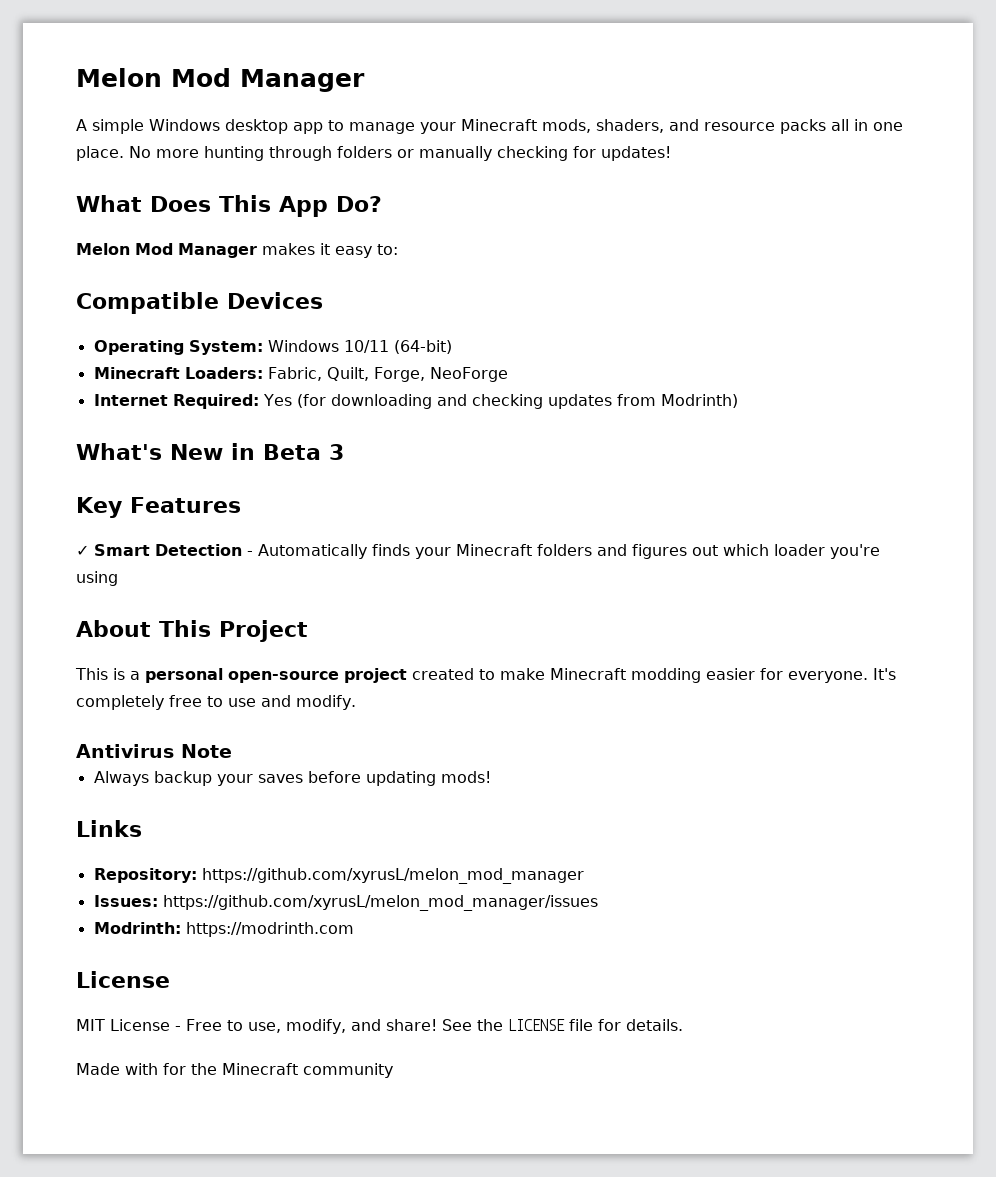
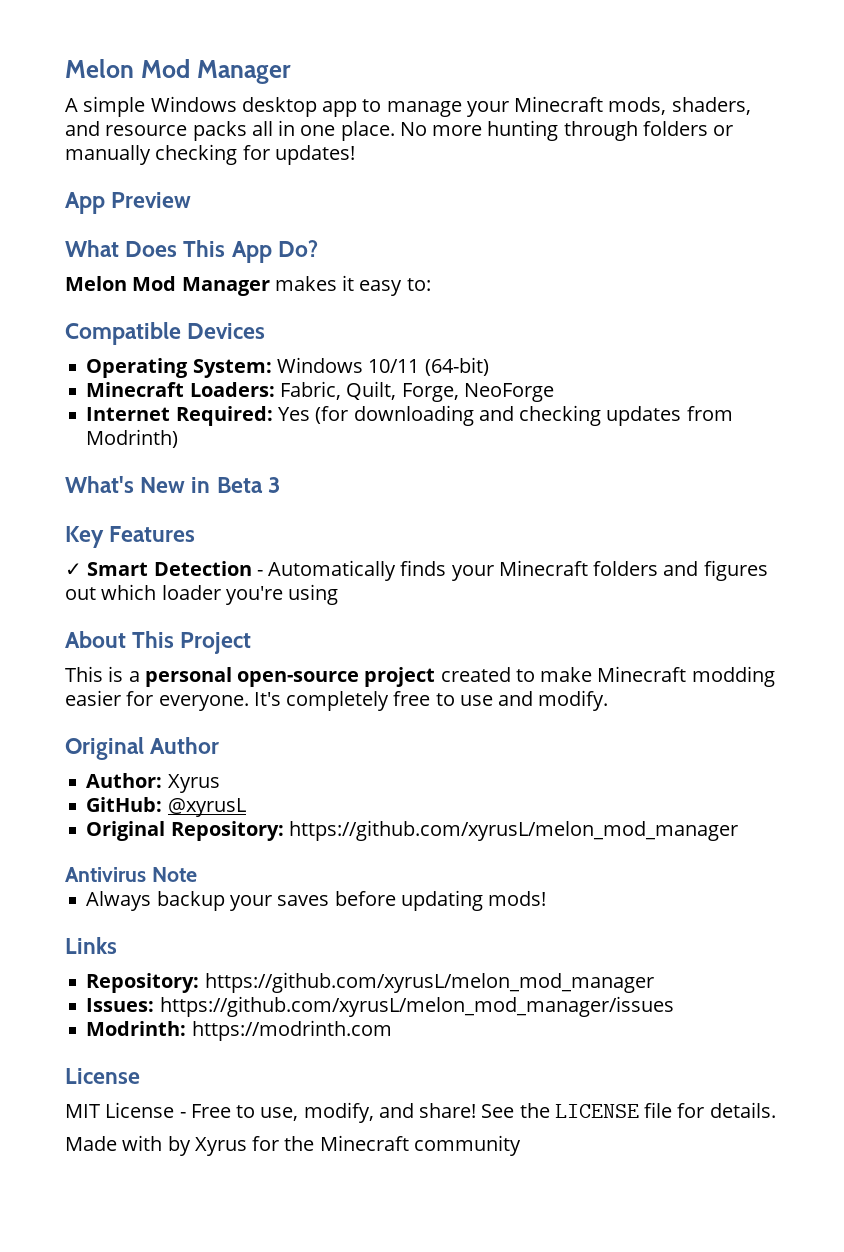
(671, 153) none -> [65,192,192,214] // App Preview
(356, 702) none -> [65,737,220,760] [86,773,220,793] [86,797,246,817] [86,820,738,841] // Original Author // Author: Xyrus // GitHub: @xyrusL // Original Repository: https://github.com/xyrusL/melon_mod_manager
(158, 1069) none -> [167,1136,247,1156] by Xyrus

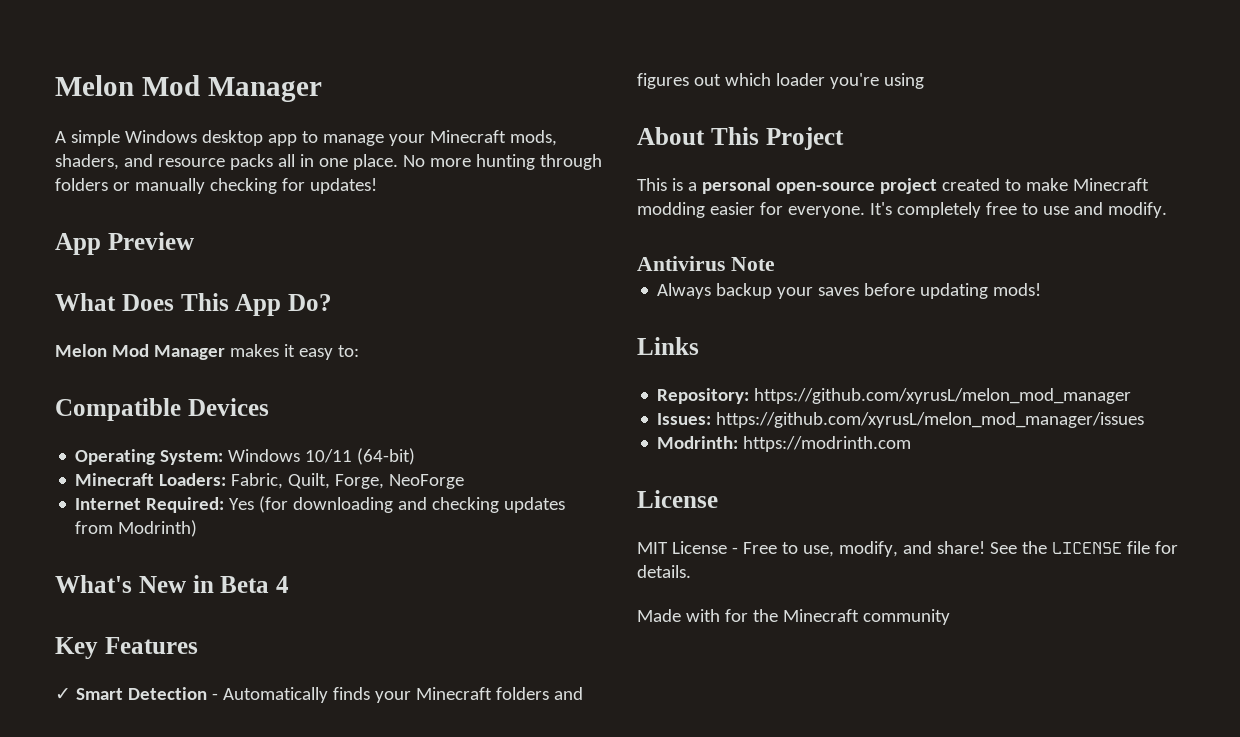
[267,477,280,493] 3 -> [276,576,289,593] 4
[65,737,220,760] [86,773,220,793] [86,797,246,817] [86,820,738,841] // Original Author // Author: Xyrus // GitHub: @xyrusL // Original Repository: https://github.com/xyrusL/melon_mod_manager -> (1167, 210) none
[167,1136,247,1156] by Xyrus -> (720, 615) none

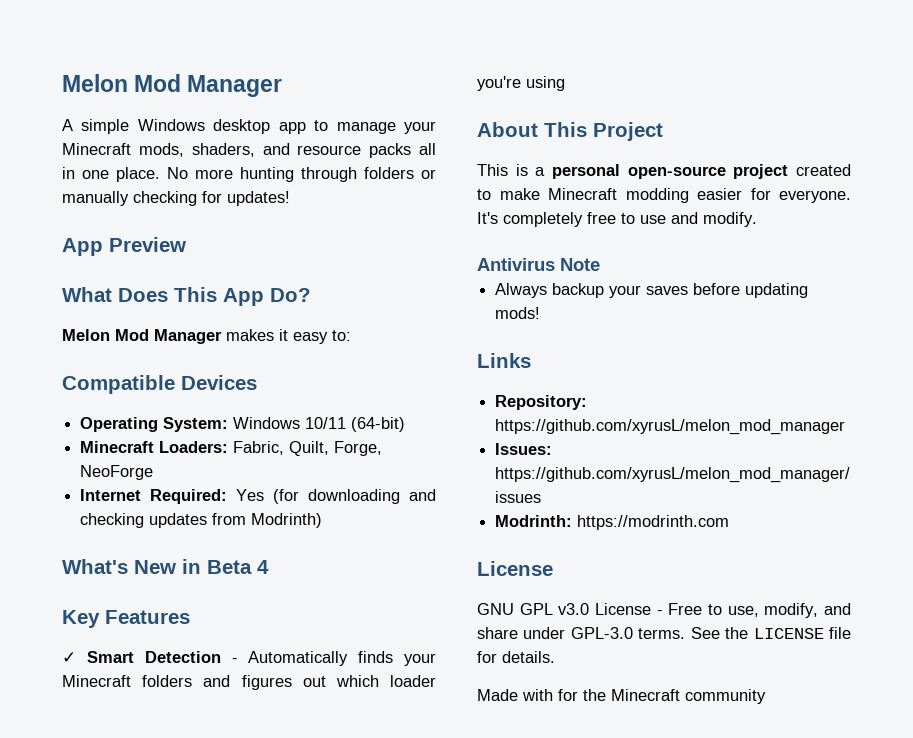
[637,542,668,554] MIT -> [477,603,590,615] GNU GPL v3.0
[936,541,985,554] share! -> [477,627,686,639] share under GPL-3.0 terms.

